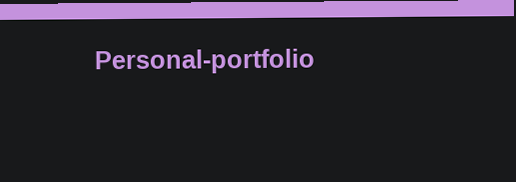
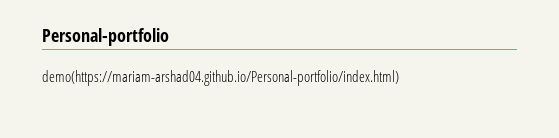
(315, 61) none -> [42,70,399,86] // demo(https://mariam-arshad04.github.io/Personal-portfolio/index.html)

